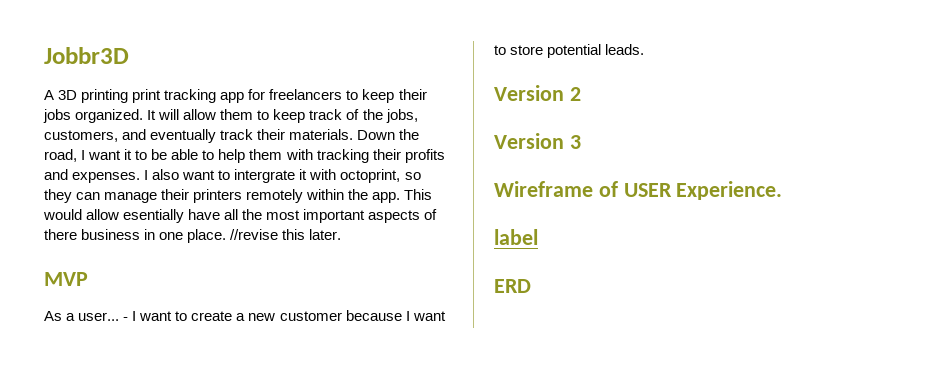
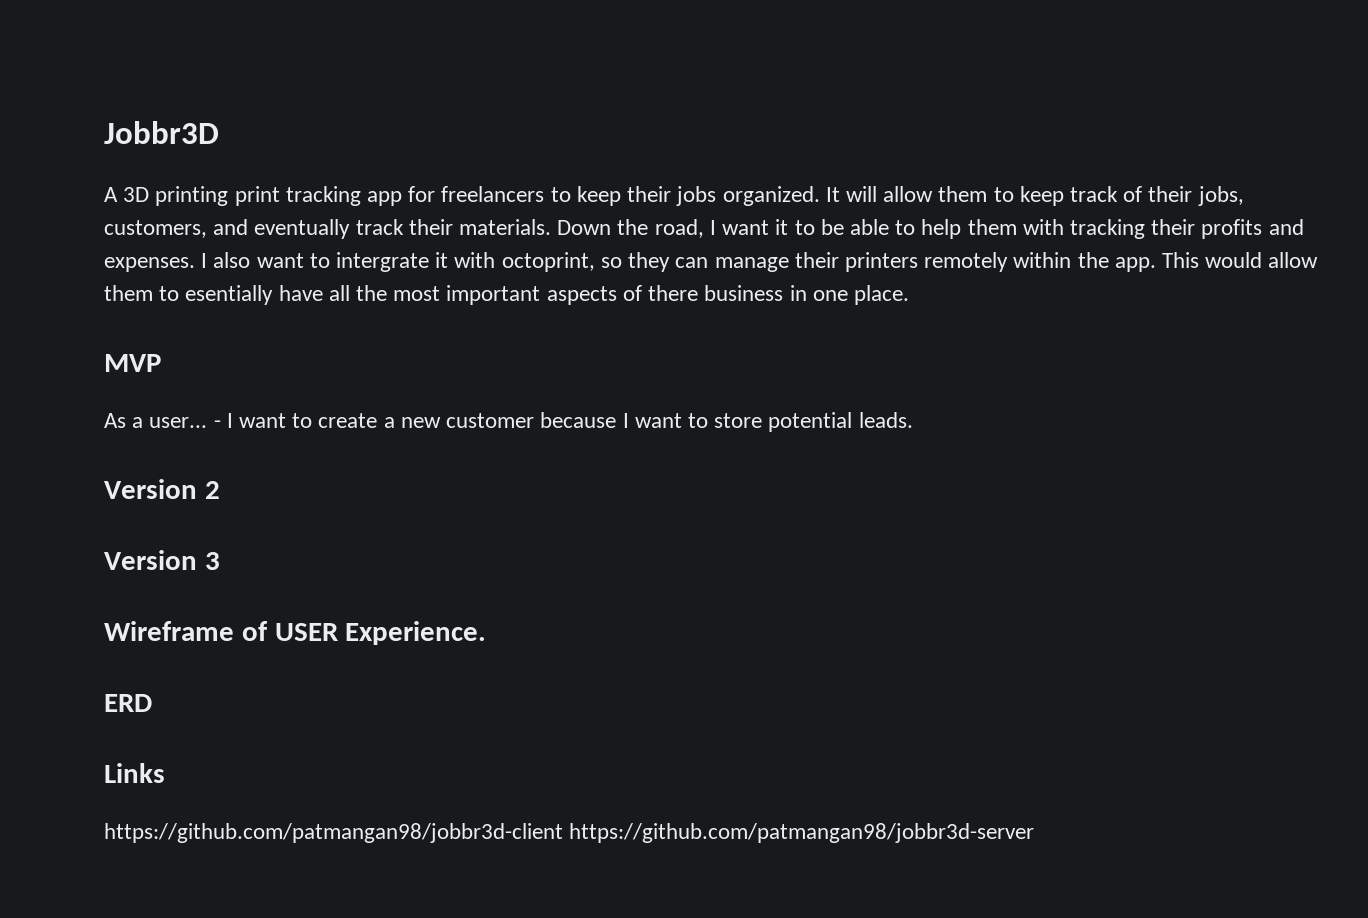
[362,109,383,120] the -> [1148,186,1193,202] their
(120, 214) none -> [104,285,180,301] them to
[230,229,342,240] //revise this later. -> (909, 295) none
[494,229,538,245] [494,279,531,293] label // ERD -> [104,694,152,712] [104,763,165,783] [104,823,1035,843] ERD // Links // https://github.com/patmangan98/jobbr3d-client https://github.com/patmangan98/jobbr3d-server

